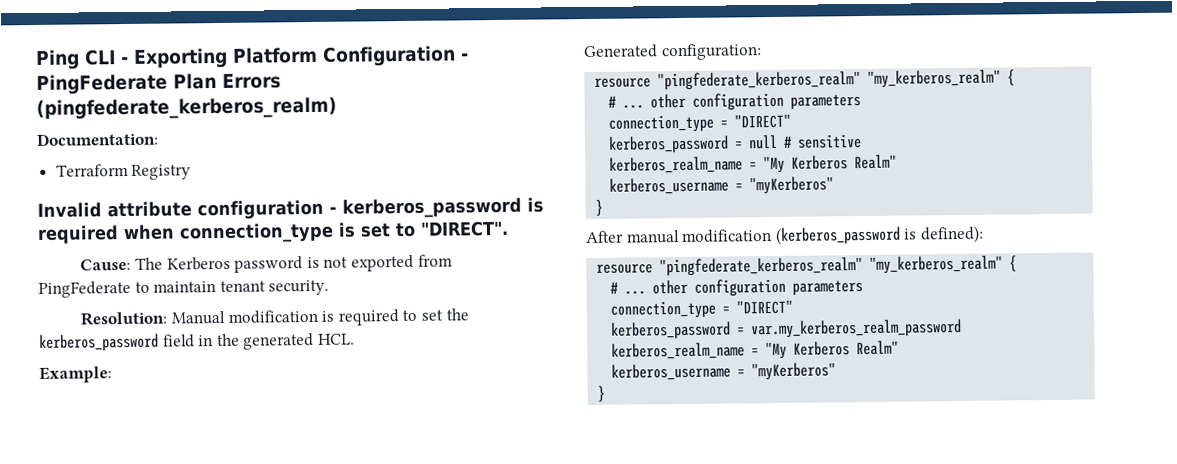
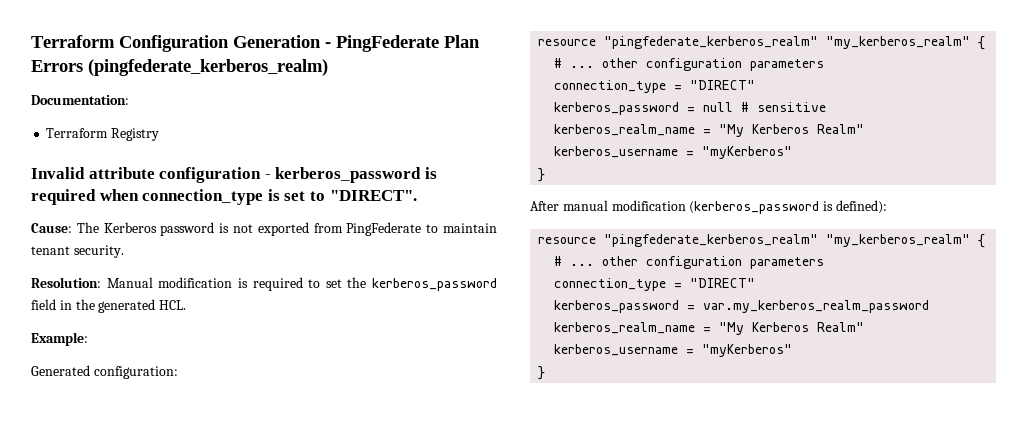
[35,45,456,70] Ping CLI - Exporting Platform Configuration -> [31,35,321,52] Terraform Configuration Generation

